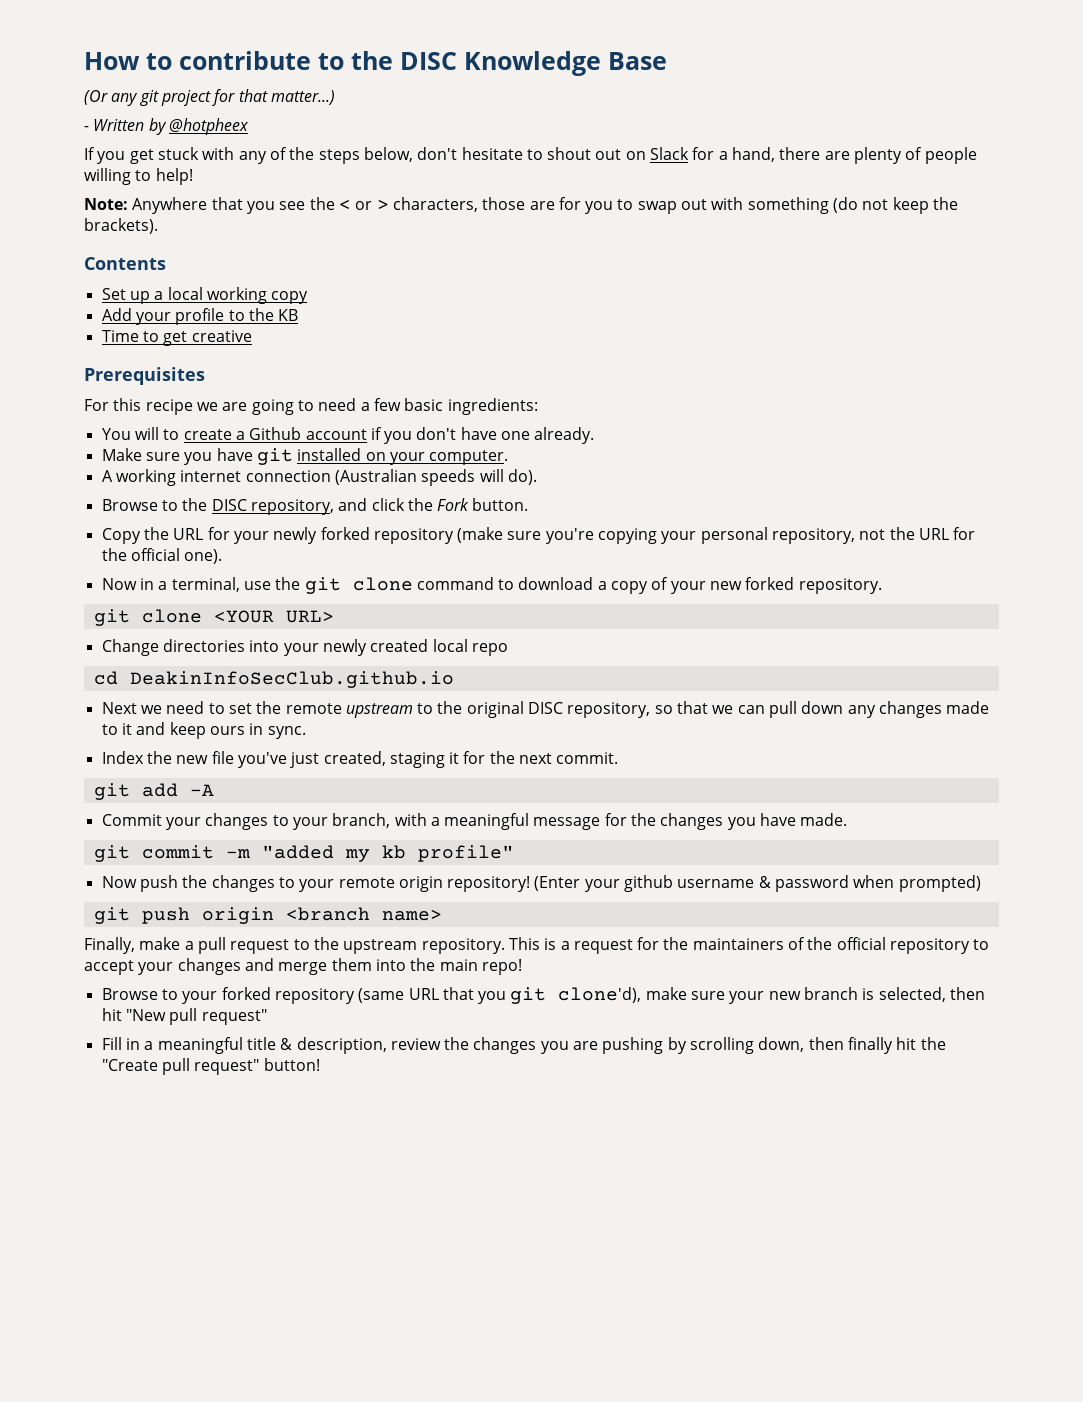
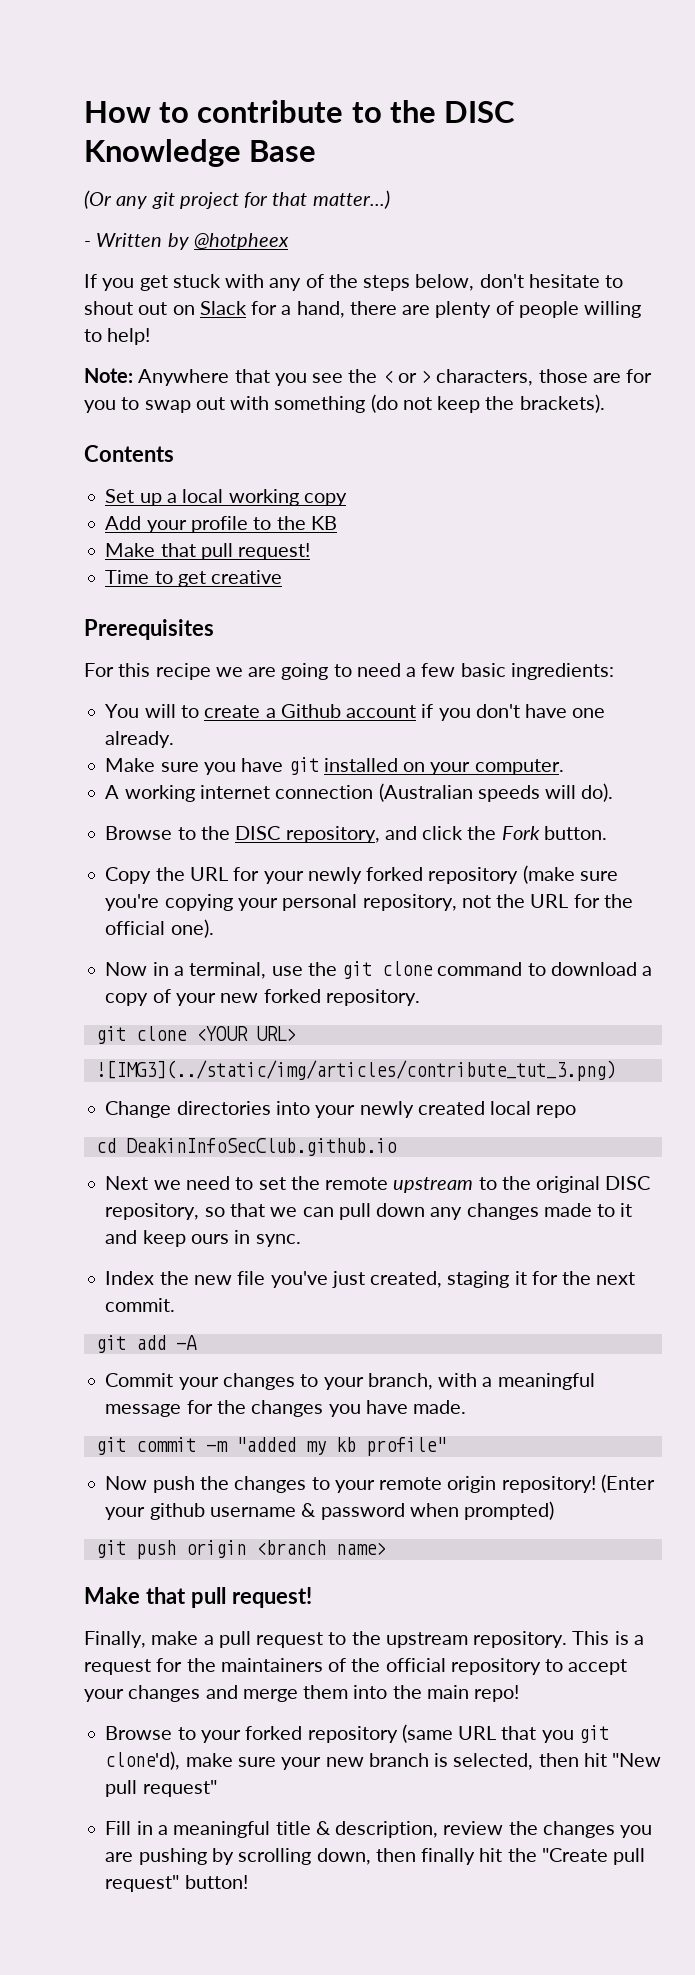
(299, 315) none -> [105,543,311,560] // Make that pull request!
(334, 616) none -> [95,1060,616,1081] // ![IMG3](../static/img/articles/contribute_tut_3.png)
(442, 915) none -> [84,1587,312,1608] // Make that pull request!

